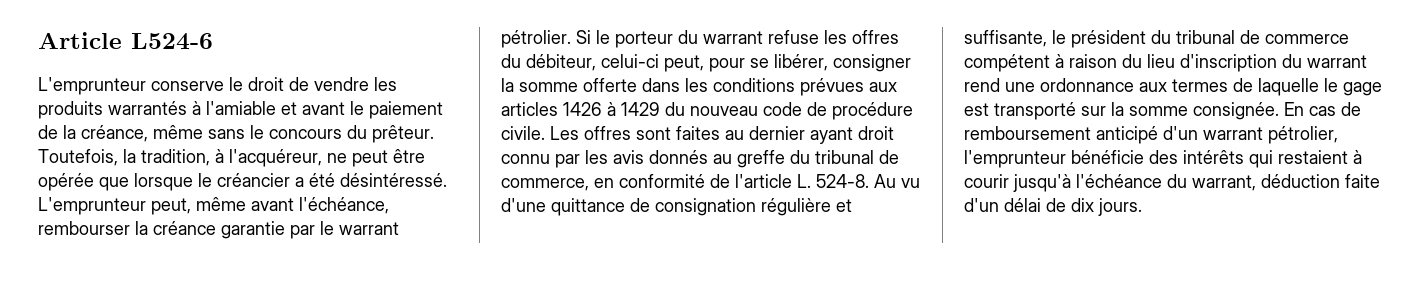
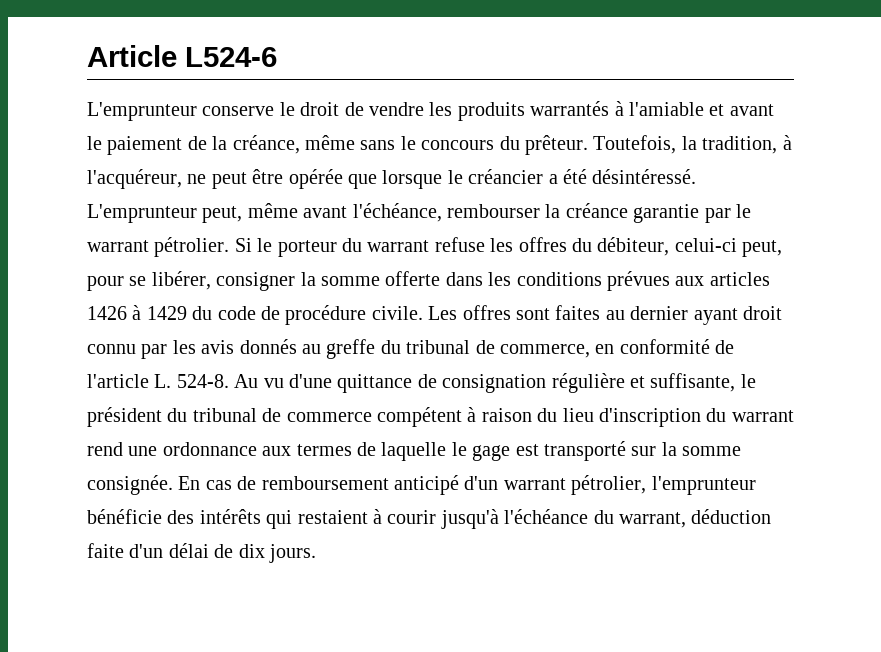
[690,106,758,116] nouveau -> (213, 313) none

